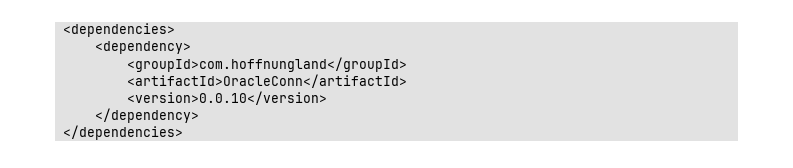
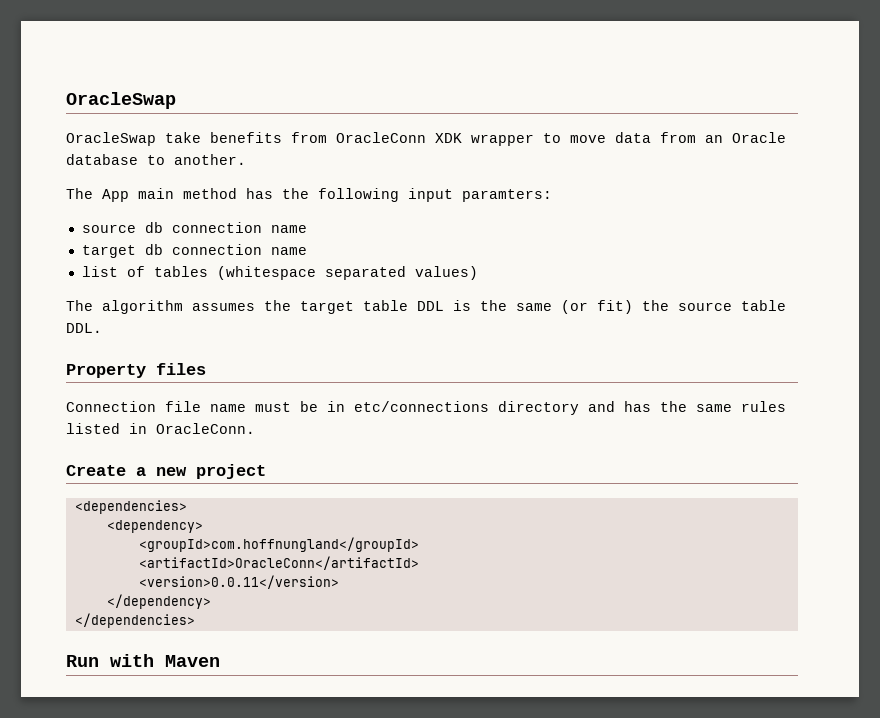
(63, 30) none -> [66,92,176,109] [66,132,786,146] [66,154,246,165] [66,188,552,202] [81,222,307,233] [81,244,307,258] [81,266,478,280] [66,300,786,314] [66,323,102,333] [66,363,206,378] [66,401,786,415] [66,423,255,434] [66,464,266,479] OracleSwap // OracleSwap take benefits from OracleConn XDK wrapper to move data from an Oracle database to another. // The App main method has the following input paramters: // source db connection name // target db connection name // list of tables (whitespace separated values) // The algorithm assumes the target table DDL is the same (or fit) the source table DDL. // Property files // Connection file name must be in etc/connections directory and has the same rules listed in OracleConn. // Create a new project //
[127,91,328,105] <version>0.0.10</version> -> [138,575,339,589] <version>0.0.11</version>
(184, 132) none -> [66,654,220,667] // Run with Maven

